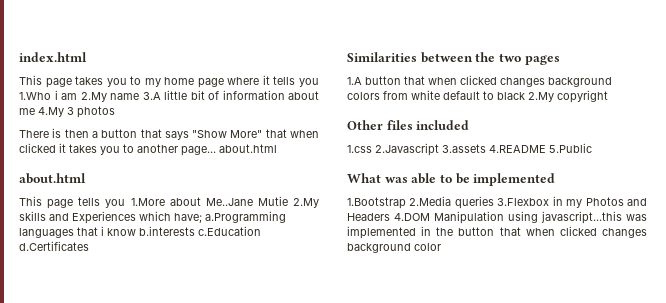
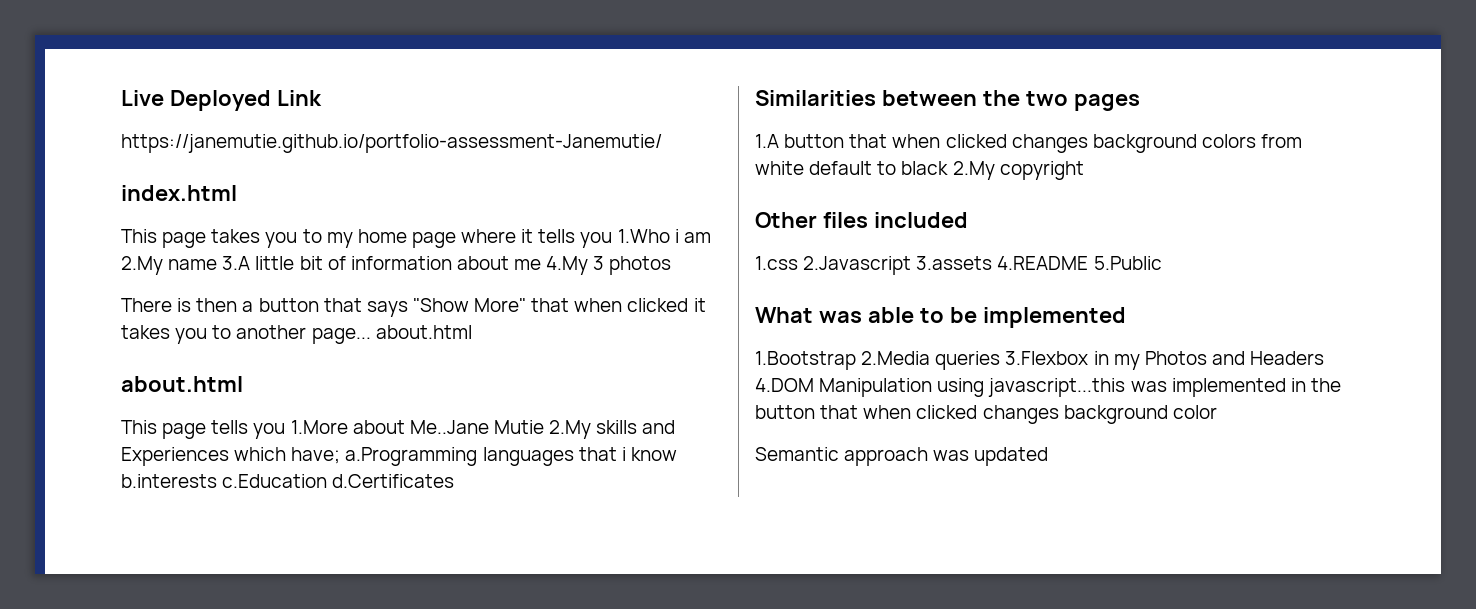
(19, 57) none -> [121,90,322,111] [121,134,662,153] Live Deployed Link // https://janemutie.github.io/portfolio-assessment-Janemutie/ //
(441, 247) none -> [755,447,1049,466] // Semantic approach was updated

